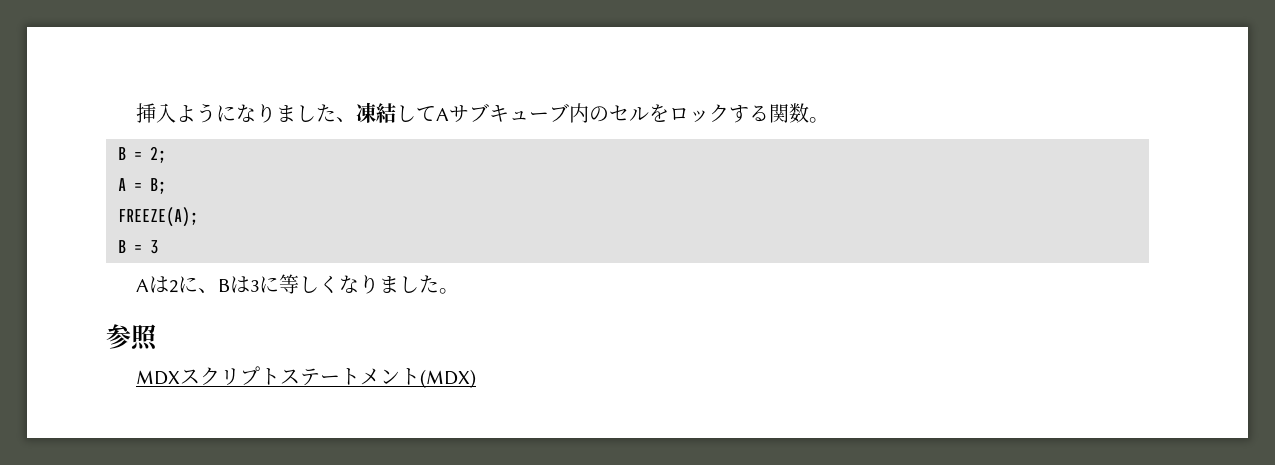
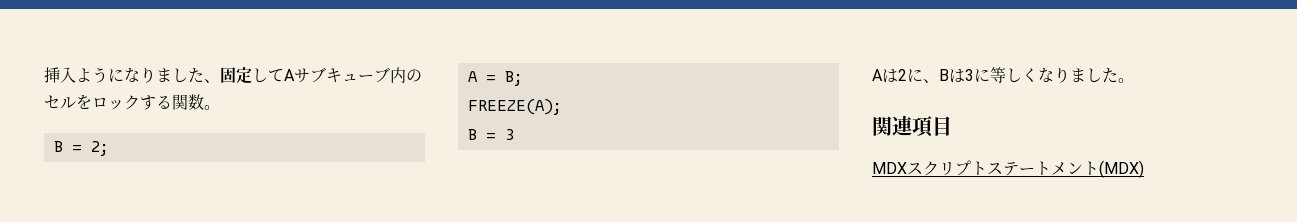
[356,102,397,123] 凍結 -> [220,67,252,84] 固定
[106,324,158,351] 参照 -> [872,115,952,137] 関連項目

